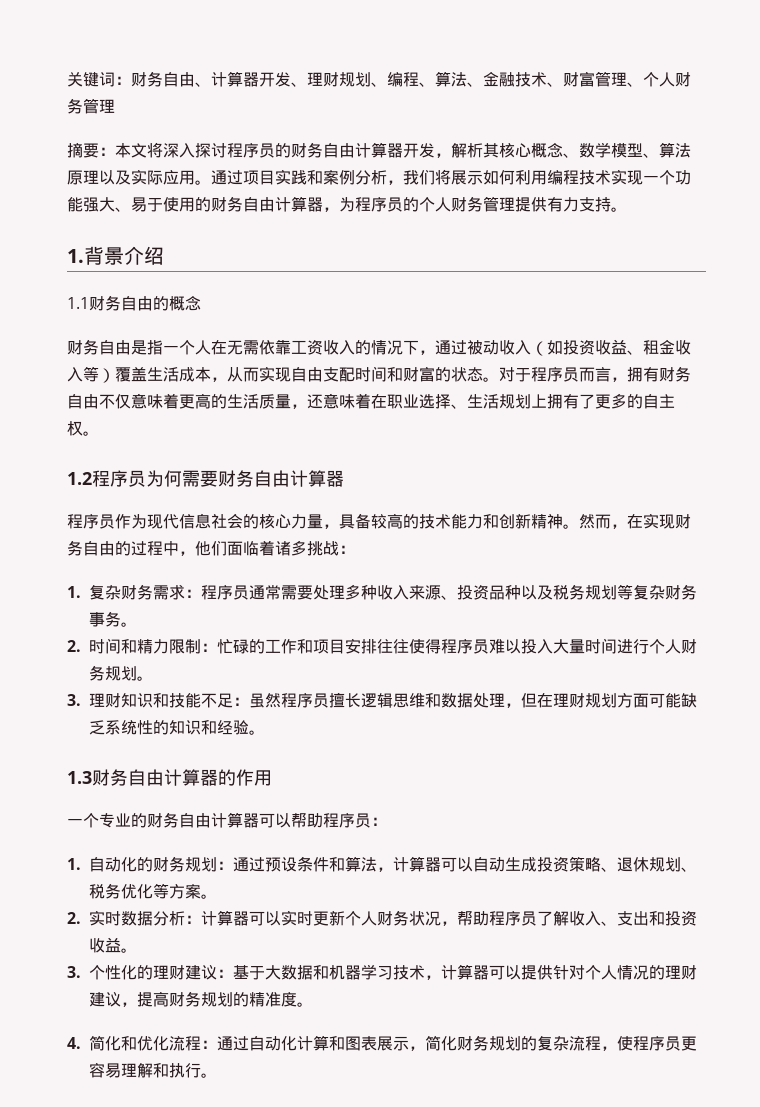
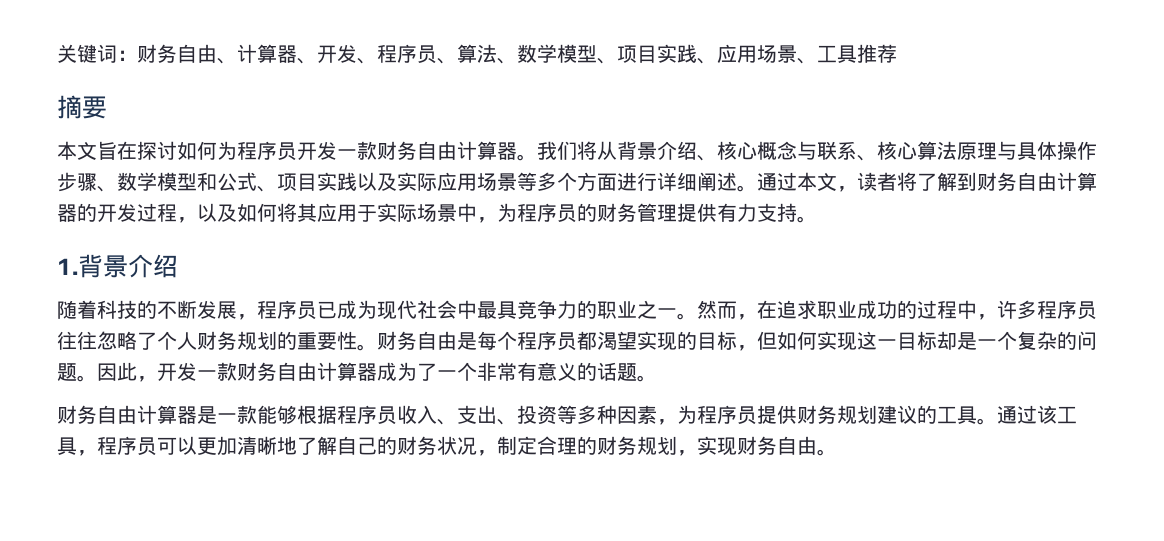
[259,71,691,87] [67,98,115,114] [67,142,691,158] [67,169,691,185] [67,196,323,212] 开发、理财规划、编程、算法、金融技术、财富管理、个人财务管理 // 摘要：本文将深入探讨程序员的财务自由计算器开发，解析其核心概念、数学模型、算法原理以及实际应用。通过项目实践和案例分析，我们将展示如何利用编程技术实现一个功能强大、易于使用的财务自由计算器 -> [297,44,897,64] [57,95,107,119] [57,141,1097,161] [57,172,1097,192] [57,203,477,223] 、开发、程序员、算法、数学模型、项目实践、应用场景、工具推荐 // 摘要 // 本文旨在探讨如何为程序员开发一款财务自由计算器。我们将从背景介绍、核心概念与联系、核心算法原理与具体操作步骤、数学模型和公式、项目实践以及实际应用场景等多个方面进行详细阐述。通过本文，读者将了解到财务自由计算器的开发过程，以及如何将其应用于实际场景中
[419,197,451,212] 个人 -> (597, 212) none
[67,295,201,311] [67,339,691,356] [67,366,691,383] [67,393,675,409] [67,421,99,436] [67,470,344,487] [67,513,691,529] [67,540,355,556] [67,584,697,600] [89,611,137,627] [67,638,697,654] [89,665,153,681] [67,692,697,708] [89,720,265,735] [67,769,272,786] [67,812,387,828] [67,856,697,872] [89,883,217,899] [67,910,697,926] [89,937,137,953] [67,964,697,980] [89,991,313,1007] [67,1035,697,1051] [89,1062,201,1078] 1.1财务自由的概念 // 财务自由是指一个人在无需依靠工资收入的情况下，通过被动收入（如投资收益、租金收入等）覆盖生活成本，从而实现自由支配时间和财富的状态。对于程序员而言，拥有财务自由不仅意味着更高的生活质量，还意味着在职业选择、生活规划上拥有了更多的自主权。 // 1.2程序员为何需要财务自由计算器 // 程序员作为现代信息社会的核心力量，具备较高的技术能力和创新精神。然而，在实现财务自由的过程中，他们面临着诸多挑战： // 1.复杂财务需求：程序员通常需要处理多种收入来源、投资品种以及税务规划等复杂财务事务。 // 2.时间和精力限制：忙碌的工作和项目安排往往使得程序员难以投入大量时间进行个人财务规划。 // 3.理财知识和技能不足：虽然程序员擅长逻辑思维和数据处理，但在理财规划方面可能缺乏系统性的知识和经验。 // 1.3财务自由计算器的作用 // 一个专业的财务自由计算器可以帮助程序员： // 1.自动化的财务规划：通过预设条件和算法，计算器可以自动生成投资策略、退休规划、税务优化等方案。 // 2.实时数据分析：计算器可以实时更新个人财务状况，帮助程序员了解收入、支出和投资收益。 // 3.个性化的理财建议：基于大数据和机器学习技术，计算器可以提供针对个人情况的理财建议，提高财务规划的精准度。 // 4.简化和优化流程：通过自动化计算和图表展示，简化财务规划的复杂流程，使程序员更容易理解和执行 -> [57,300,1097,320] [57,331,1097,351] [57,362,657,382] [57,405,1077,425] [57,436,817,456] 随着科技的不断发展，程序员已成为现代社会中最具竞争力的职业之一。然而，在追求职业成功的过程中，许多程序员往往忽略了个人财务规划的重要性。财务自由是每个程序员都渴望实现的目标，但如何实现这一目标却是一个复杂的问题。因此，开发一款财务自由计算器成为了一个非常有意义的话题。 // 财务自由计算器是一款能够根据程序员收入、支出、投资等多种因素，为程序员提供财务规划建议的工具。通过该工具，程序员可以更加清晰地了解自己的财务状况，制定合理的财务规划，实现财务自由

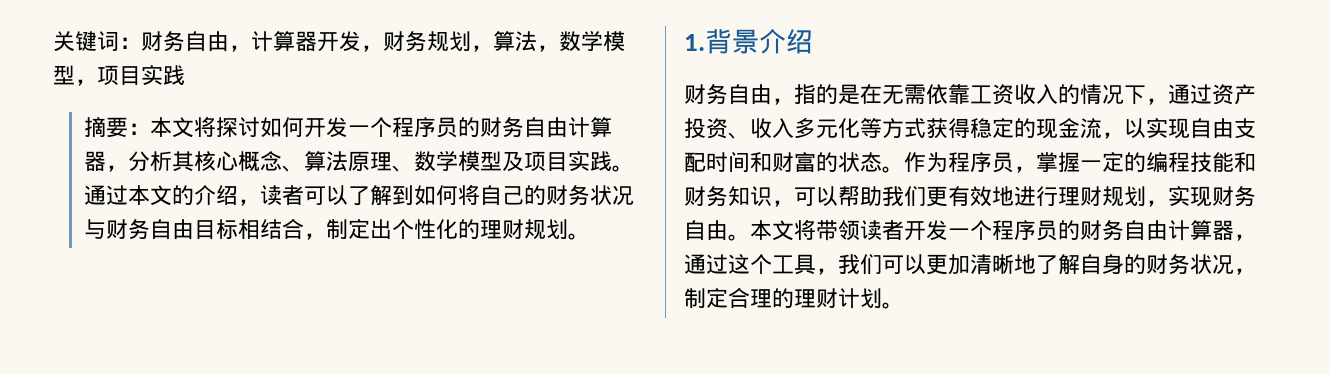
[217,44,897,64] [57,95,107,119] [57,141,1097,161] [57,172,1097,192] [57,203,817,223] [57,254,178,278] [57,300,1097,320] [57,331,1097,351] [57,362,657,382] [57,405,1077,425] [57,436,157,456] 、计算器、开发、程序员、算法、数学模型、项目实践、应用场景、工具推荐 // 摘要 // 本文旨在探讨如何为程序员开发一款财务自由计算器。我们将从背景介绍、核心概念与联系、核心算法原理与具体操作步骤、数学模型和公式、项目实践以及实际应用场景等多个方面进行详细阐述。通过本文，读者将了解到财务自由计算器的开发过程，以及如何将其应用于实际场景中，为程序员的财务管理提供有力支持。 // 1.背景介绍 // 随着科技的不断发展，程序员已成为现代社会中最具竞争力的职业之一。然而，在追求职业成功的过程中，许多程序员往往忽略了个人财务规划的重要性。财务自由是每个程序员都渴望实现的目标，但如何实现这一目标却是一个复杂的问题。因此，开发一款财务自由计算器成为了一个非常有意义的话题。 // 财务自由计算器是一款能够根据程序员收入、支出、投资等多种因素，为程序员提供财务规划建议的工具。通过该工具，程序员 -> [229,31,625,52] [53,65,185,86] [83,116,612,138] [83,151,634,172] [83,184,634,206] [83,218,590,240] [684,29,813,54] [684,84,1256,105] [684,118,1256,139] [684,151,1256,173] [684,186,1256,207] [684,219,1256,241] [684,254,882,275] ，计算器开发，财务规划，算法，数学模型，项目实践 // 摘要：本文将探讨如何开发一个程序员的财务自由计算器，分析其核心概念、算法原理、数学模型及项目实践。通过本文的介绍，读者可以了解到如何将自己的财务状况与财务自由目标相结合，制定出个性化的理财规划。 // 1.背景介绍 // 财务自由，指的是在无需依靠工资收入的情况下，通过资产投资、收入多元化等方式获得稳定的现金流，以实现自由支配时间和财富的状态。作为程序员，掌握一定的编程技能和财务知识，可以帮助我们更有效地进行理财规划，实现财务自由。本文将带领读者开发一个程序员的财务自由计算器，通过这个工具，我们
[357,437,377,455] 己 -> [1102,254,1124,274] 身
[597,436,817,456] 财务规划，实现财务自由 -> [794,288,882,309] 理财计划

